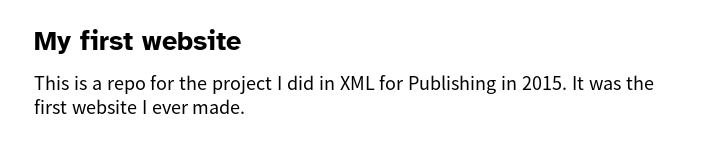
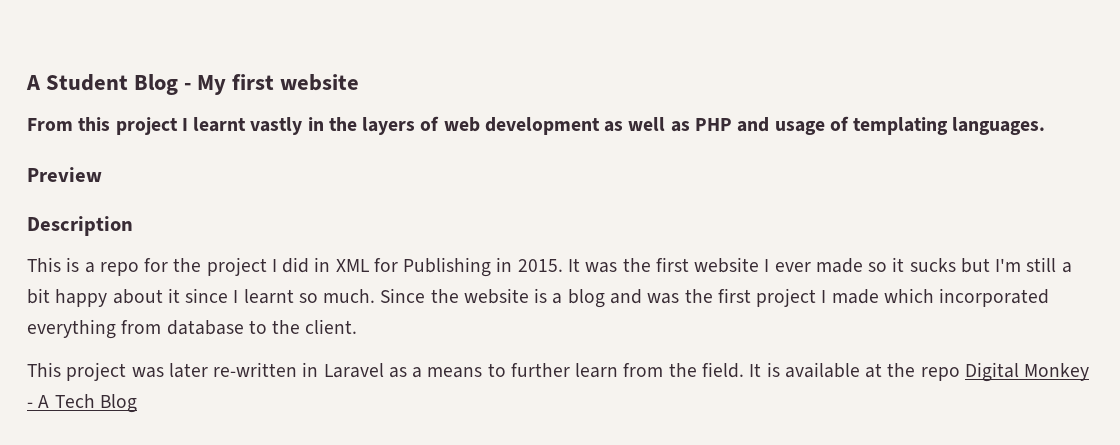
(34, 43) none -> [26,74,192,95] A Student Blog -
(241, 39) none -> [27,116,1046,135] [27,167,102,182] [27,216,133,236] // From this project I learnt vastly in the layers of web development as well as PHP and usage of templating languages. // Preview // Description
[192,99,246,114] made. -> [815,257,1072,273] [27,288,1050,308] [27,319,358,339] [27,362,1090,382] [27,394,137,413] made so it sucks but I'm still a bit happy about it since I learnt so much. Since the website is a blog and was the first project I made which incorporated everything from database to the client. // This project was later re-written in Laravel as a means to further learn from the field. It is available at the repo Digital Monkey - A Tech Blog

